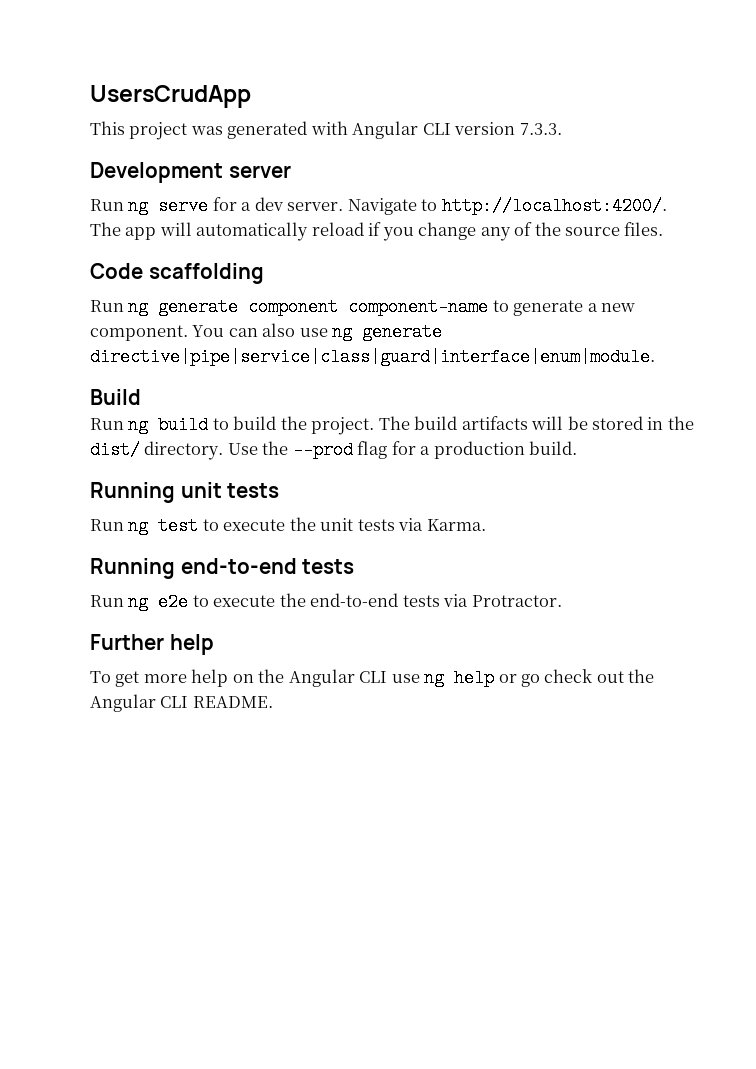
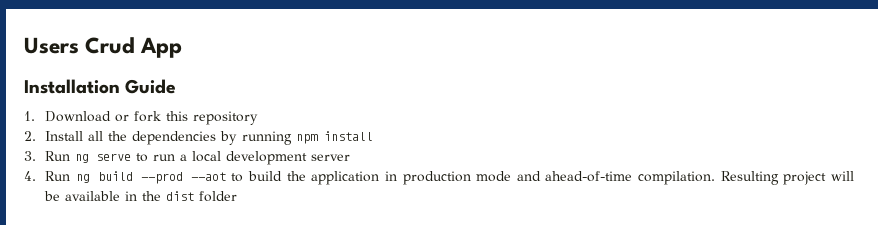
[90,85,251,108] [90,121,562,140] [90,162,291,183] [90,197,667,215] [90,222,664,241] [90,263,264,284] [90,298,636,316] [90,323,443,341] [90,348,655,366] [90,389,141,405] UsersCrudApp // This project was generated with Angular CLI version 7.3.3. // Development server // Run ng serve for a dev server. Navigate to http://localhost:4200/. The app will automatically reload if you change any of the source files. // Code scaffolding // Run ng generate component component-name to generate a new component. You can also use ng generate directive|pipe|service|class|guard|interface|enum|module. // Build // -> [24,37,183,58] [24,79,177,94] [24,111,259,125] [24,131,374,145] [24,151,351,165] [24,171,36,181] Users Crud App // Installation Guide // 1. Download or fork this repository // 2. Install all the dependencies by running npm install // 3. Run ng serve to run a local development server // 4.
(209, 425) none -> [140,172,226,184] --prod --aot
[311,416,528,435] project. The build artifacts -> [311,171,827,185] application in production mode and ahead-of-time compilation. Resulting project
[592,416,644,430] stored -> [65,191,121,201] available
[90,441,578,460] [90,482,280,503] [90,517,486,535] [90,558,355,579] [90,593,562,611] [90,634,214,655] [90,669,655,687] [90,694,273,712] dist/ directory. Use the --prod flag for a production build. // Running unit tests // Run ng test to execute the unit tests via Karma. // Running end-to-end tests // Run ng e2e to execute the end-to-end tests via Protractor. // Further help // To get more help on the Angular CLI use ng help or go check out the Angular CLI README. -> [166,191,238,202] dist folder

